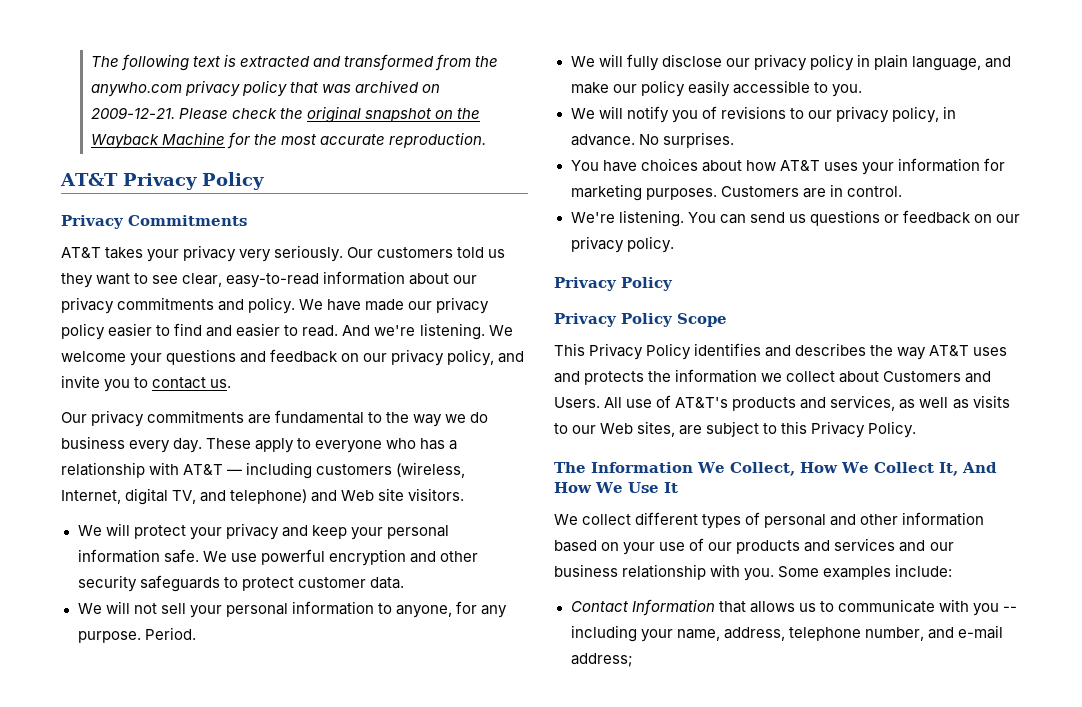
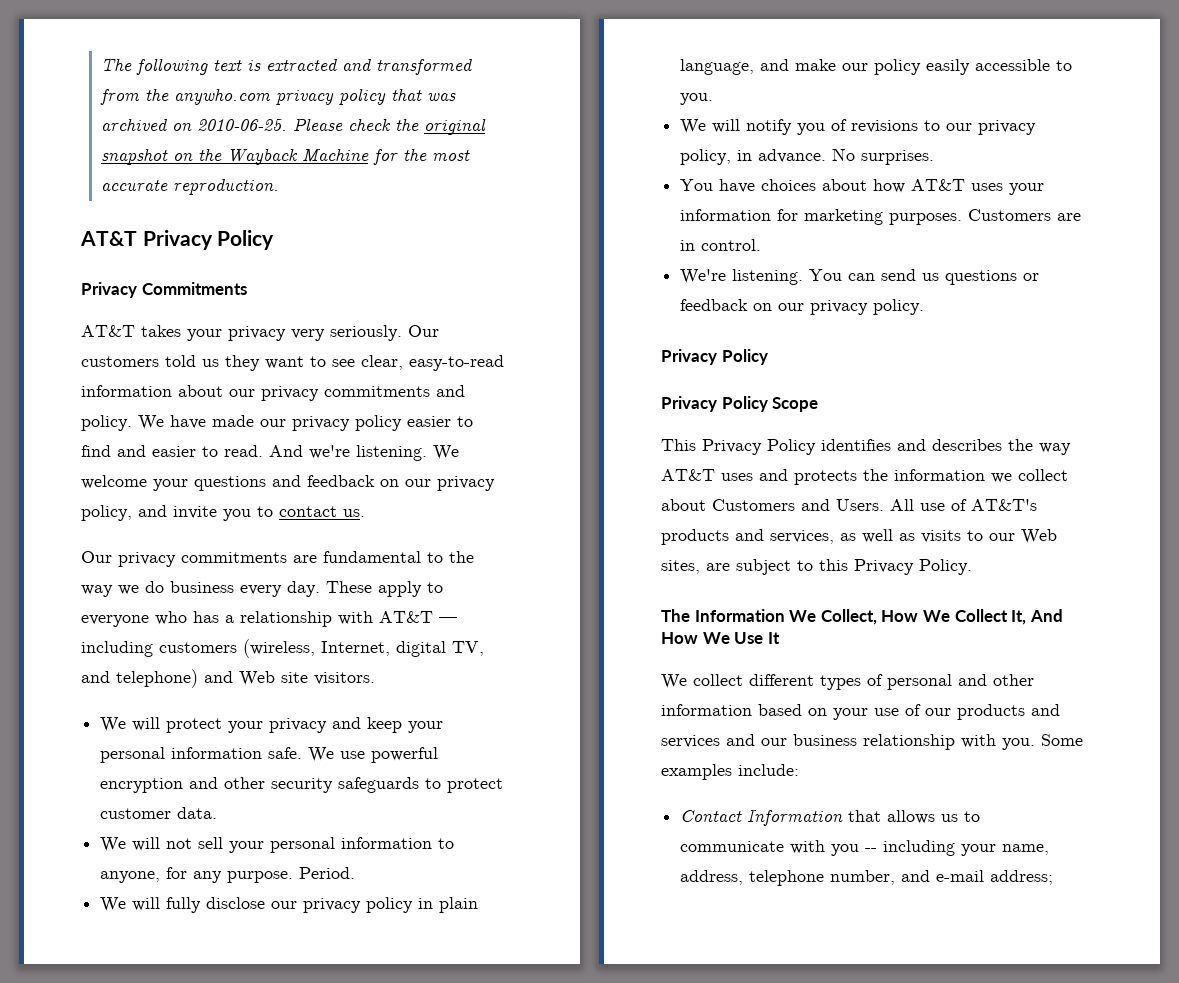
[90,107,175,119] 2009-12-21. -> [197,119,288,131] 2010-06-25.

